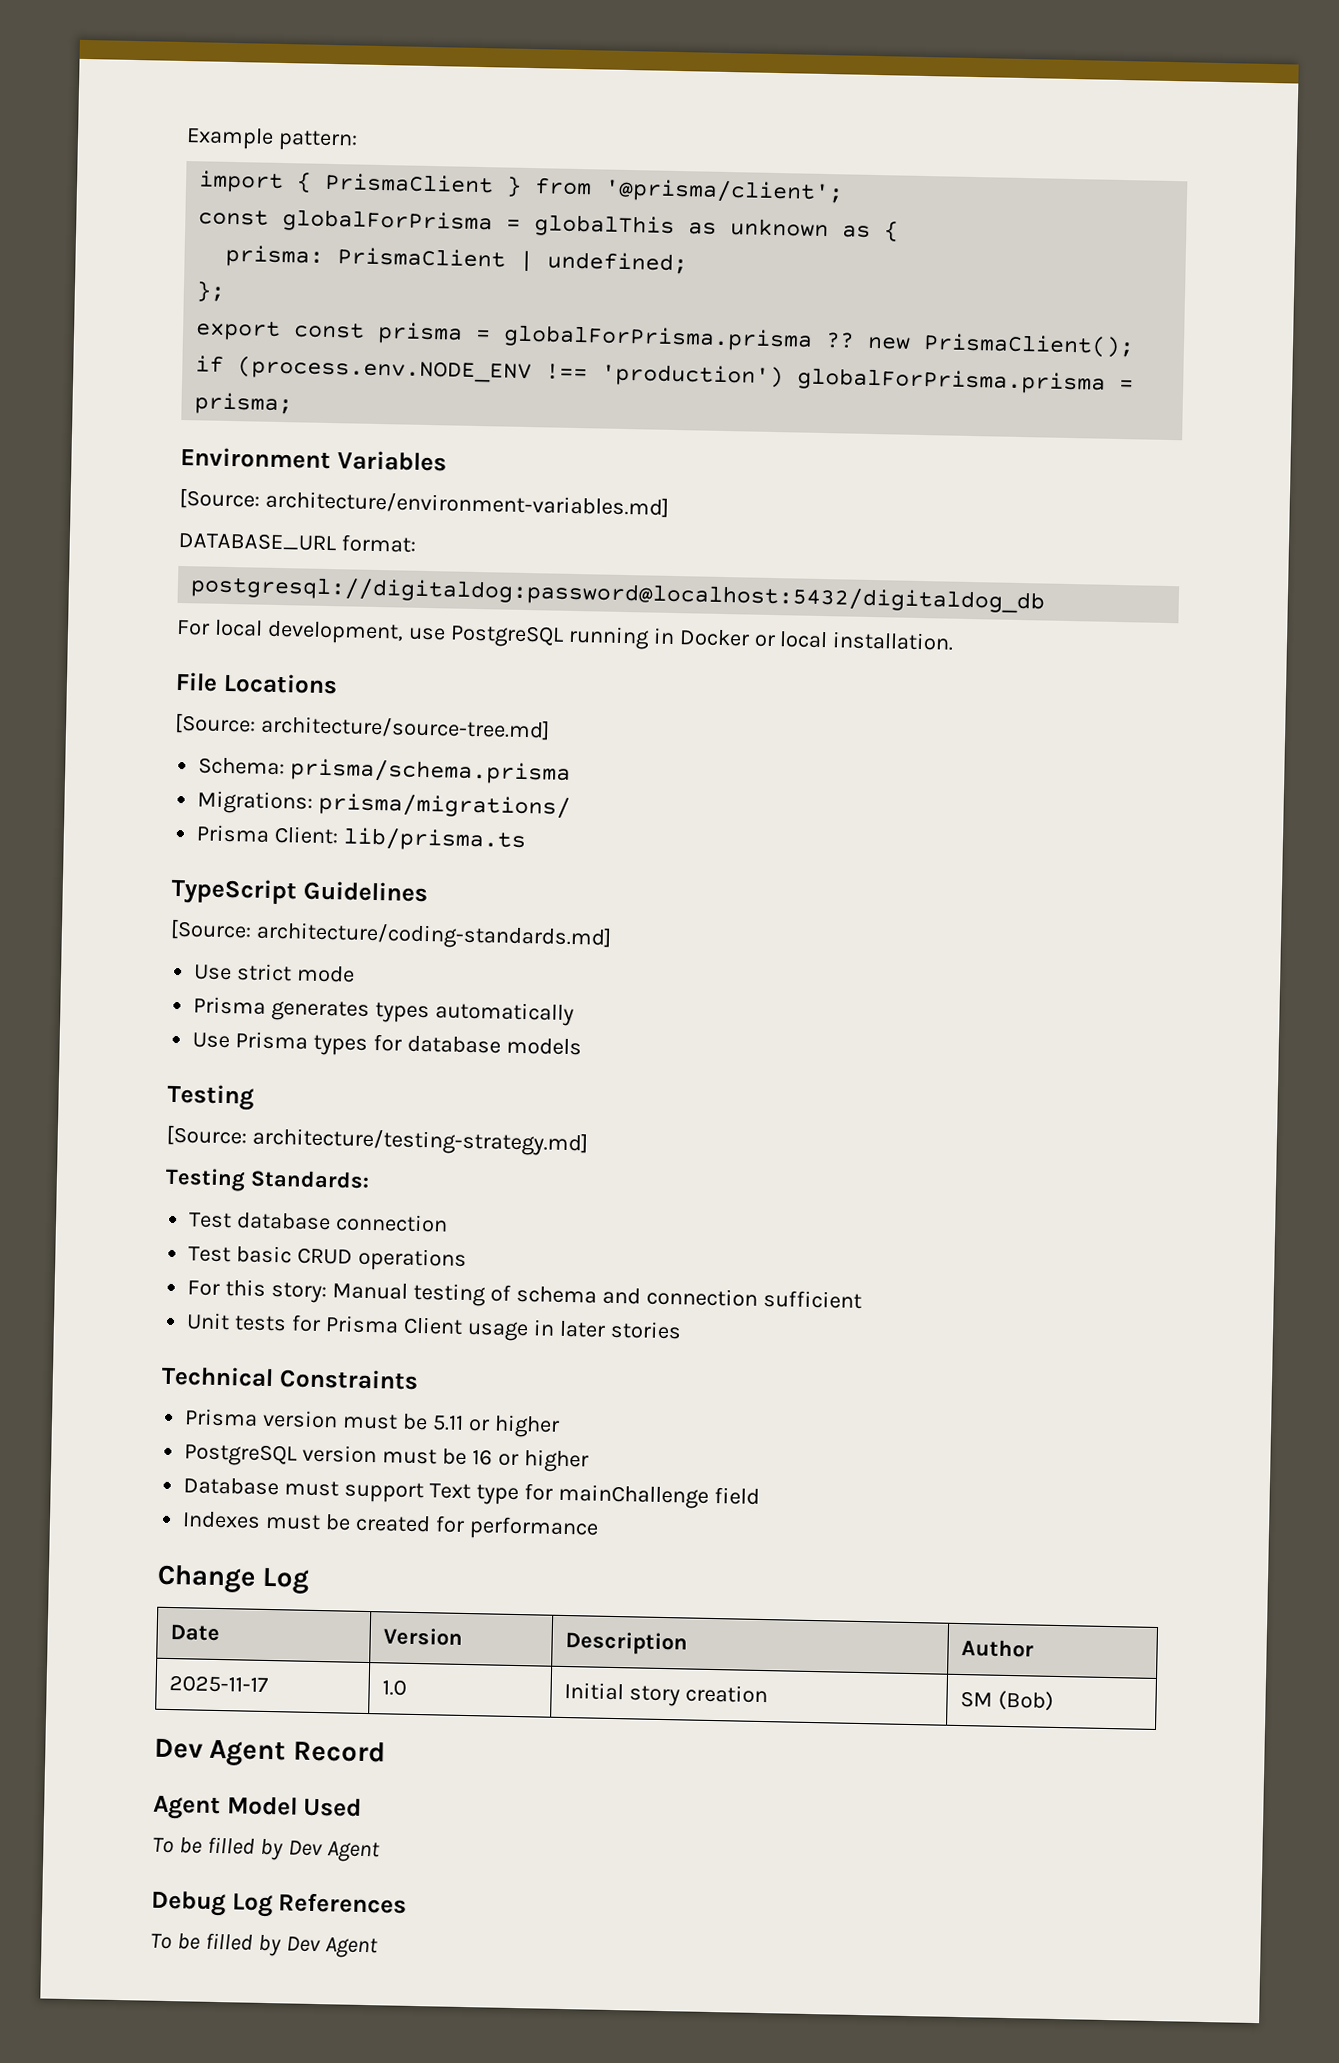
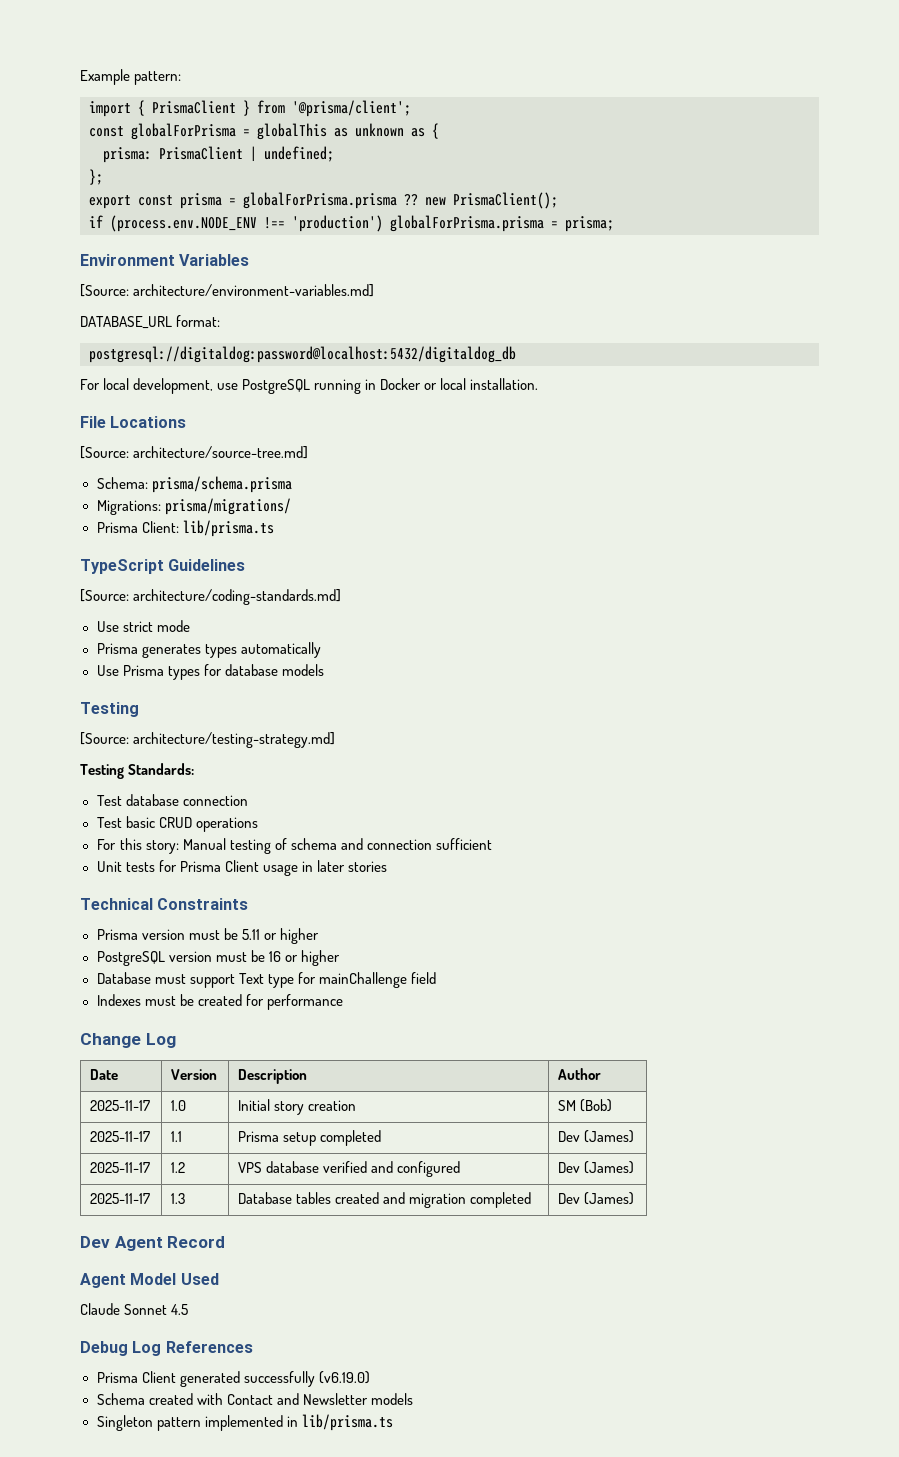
(1055, 1700) none -> [90,1131,151,1142] [171,1131,183,1142] [238,1130,382,1146] [558,1130,635,1143] [90,1162,151,1173] [171,1162,186,1173] [238,1161,461,1177] [558,1161,635,1174] [90,1193,151,1204] [171,1193,186,1204] [238,1192,532,1208] [558,1192,635,1205] // 2025-11-17 | 1.1 | Prisma setup completed | Dev (James) // 2025-11-17 | 1.2 | VPS database verified and configured | Dev (James) // 2025-11-17 | 1.3 | Database tables created and migration completed | Dev (James)
[152,1836,380,1863] [151,1890,408,1918] [150,1932,378,1959] To be filled by Dev Agent // Debug Log References // To be filled by Dev Agent -> [80,1303,189,1315] [80,1341,253,1356] [96,1371,370,1387] [96,1393,413,1405] [96,1414,393,1431] Claude Sonnet 4.5 // Debug Log References // Prisma Client generated successfully (v6.19.0) // Schema created with Contact and Newsletter models // Singleton pattern implemented in lib/prisma.ts

